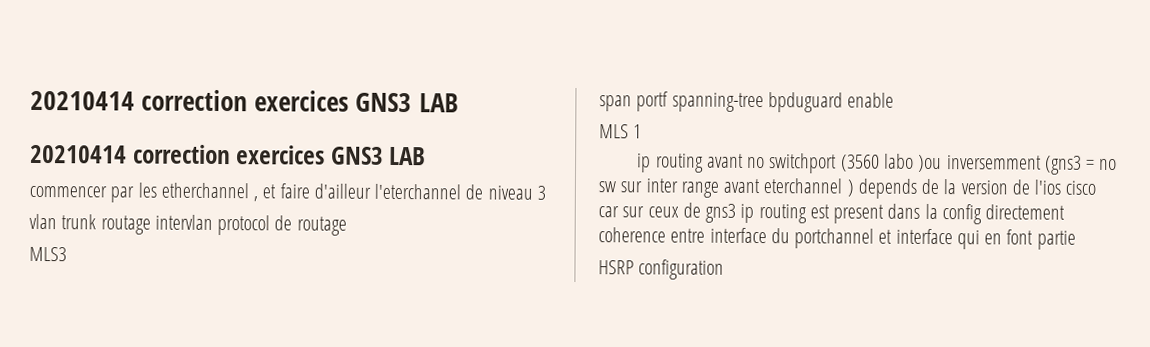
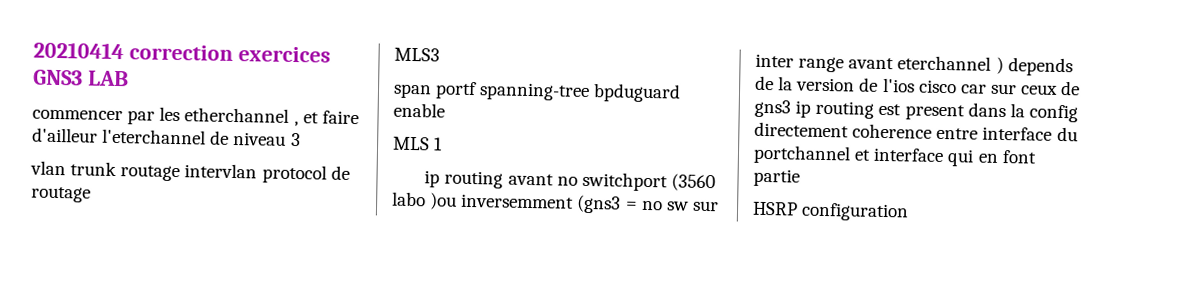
[30,89,459,113] [30,144,427,166] 20210414 correction exercices GNS3 LAB // 20210414 correction exercices GNS3 LAB -> [33,41,331,63] [33,69,129,87] 20210414 correction exercices GNS3 LAB

